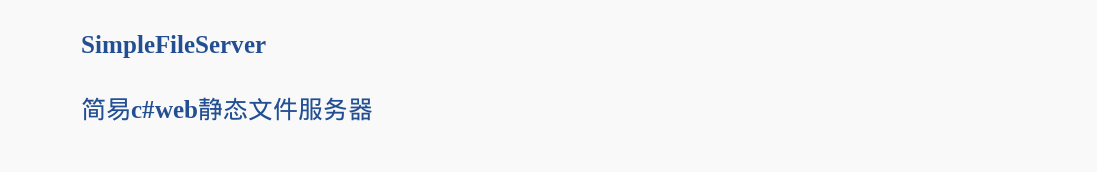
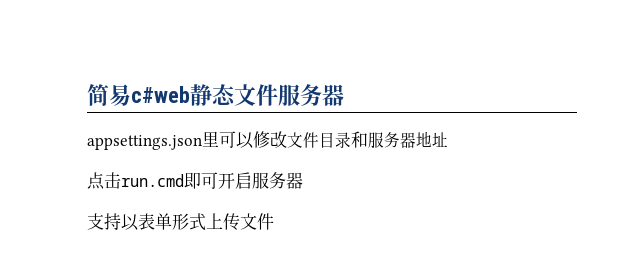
[81,35,266,58] SimpleFileServer // -> (87, 95) none
(373, 109) none -> [87,131,448,150] [87,172,303,190] [87,213,274,231] // appsettings.json里可以修改文件目录和服务器地址 // 点击run.cmd即可开启服务器 // 支持以表单形式上传文件

